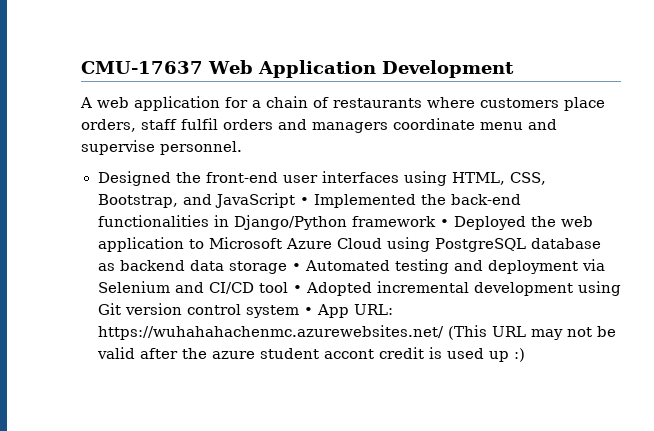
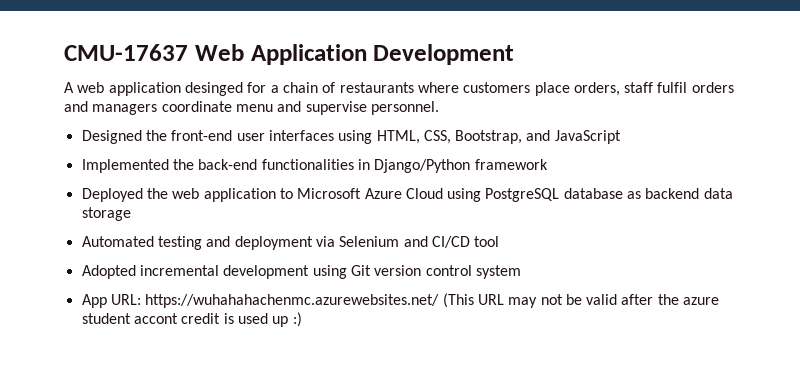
(220, 103) none -> [184,82,243,96] desinged
[299,197,309,205] • -> (621, 137) //
[439,219,449,227] • -> (548, 164) //
[291,263,301,271] • -> (131, 214) //
[292,285,302,293] • -> (500, 241) //
[303,307,313,315] • -> (521, 272) //

